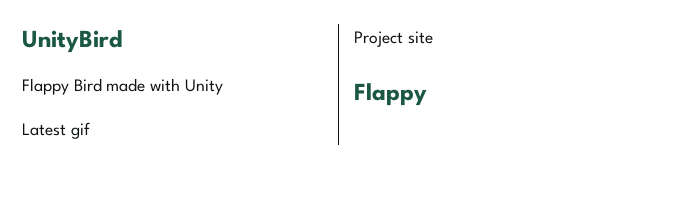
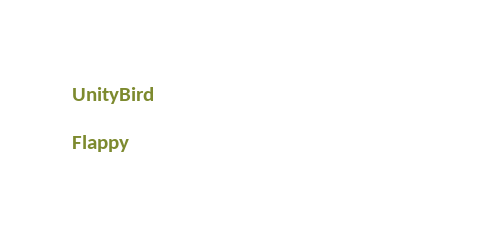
[22,78,223,95] [22,122,90,139] [354,31,433,47] // Flappy Bird made with Unity // Latest gif // Project site -> (154, 95) none

